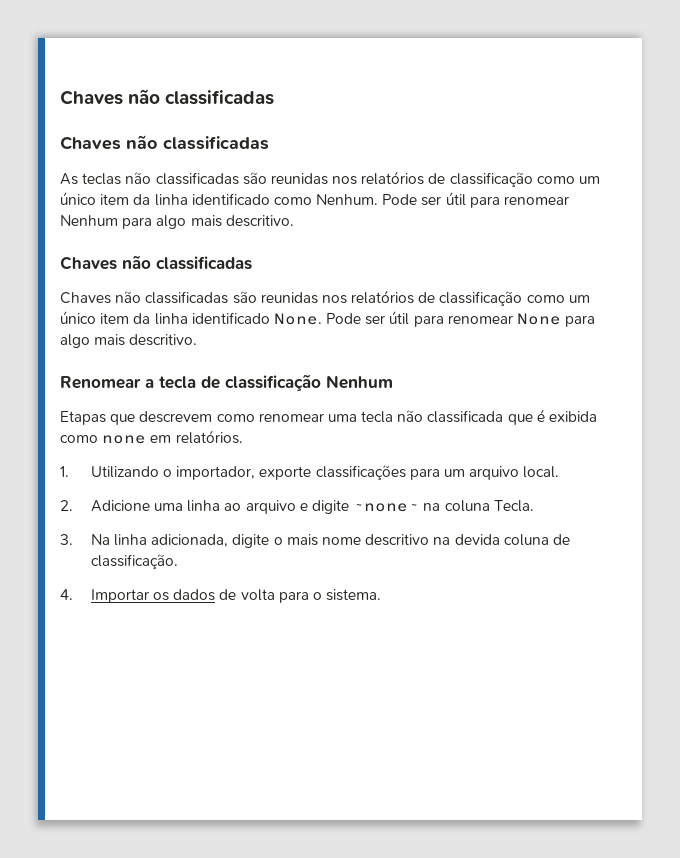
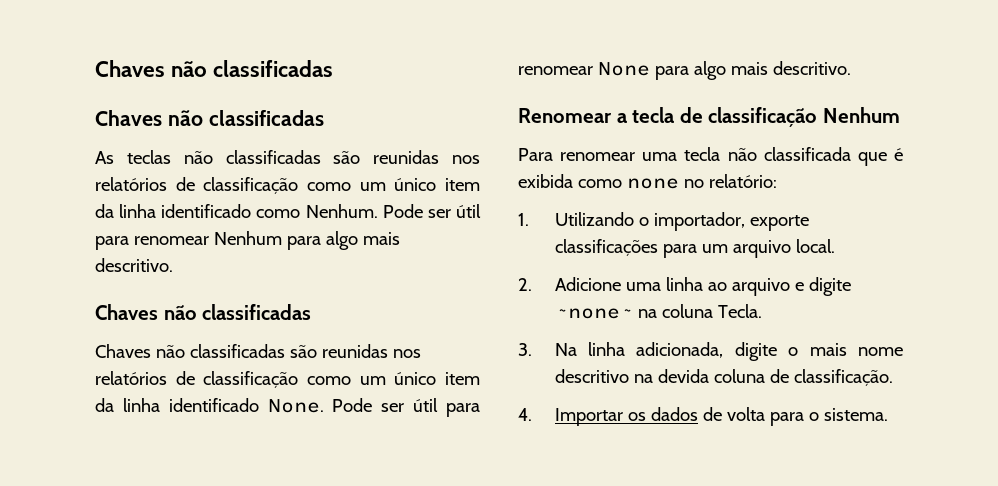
[60,411,255,425] Etapas que descrevem como -> [518,148,553,161] Para
[150,430,243,444] em relatórios. -> [683,174,777,188] no relatório:

